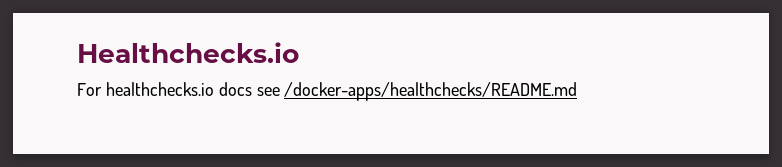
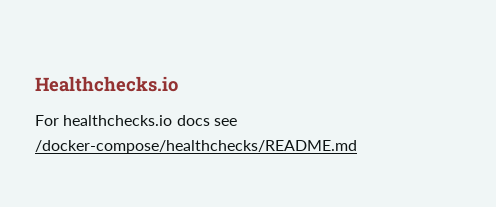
[284,82,578,101] /docker-apps/healthchecks/README.md -> [35,140,357,154] /docker-compose/healthchecks/README.md

